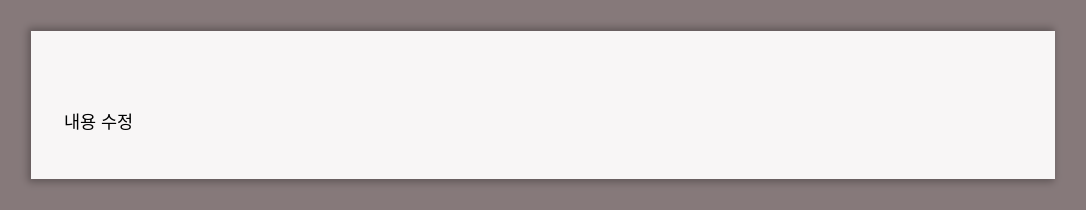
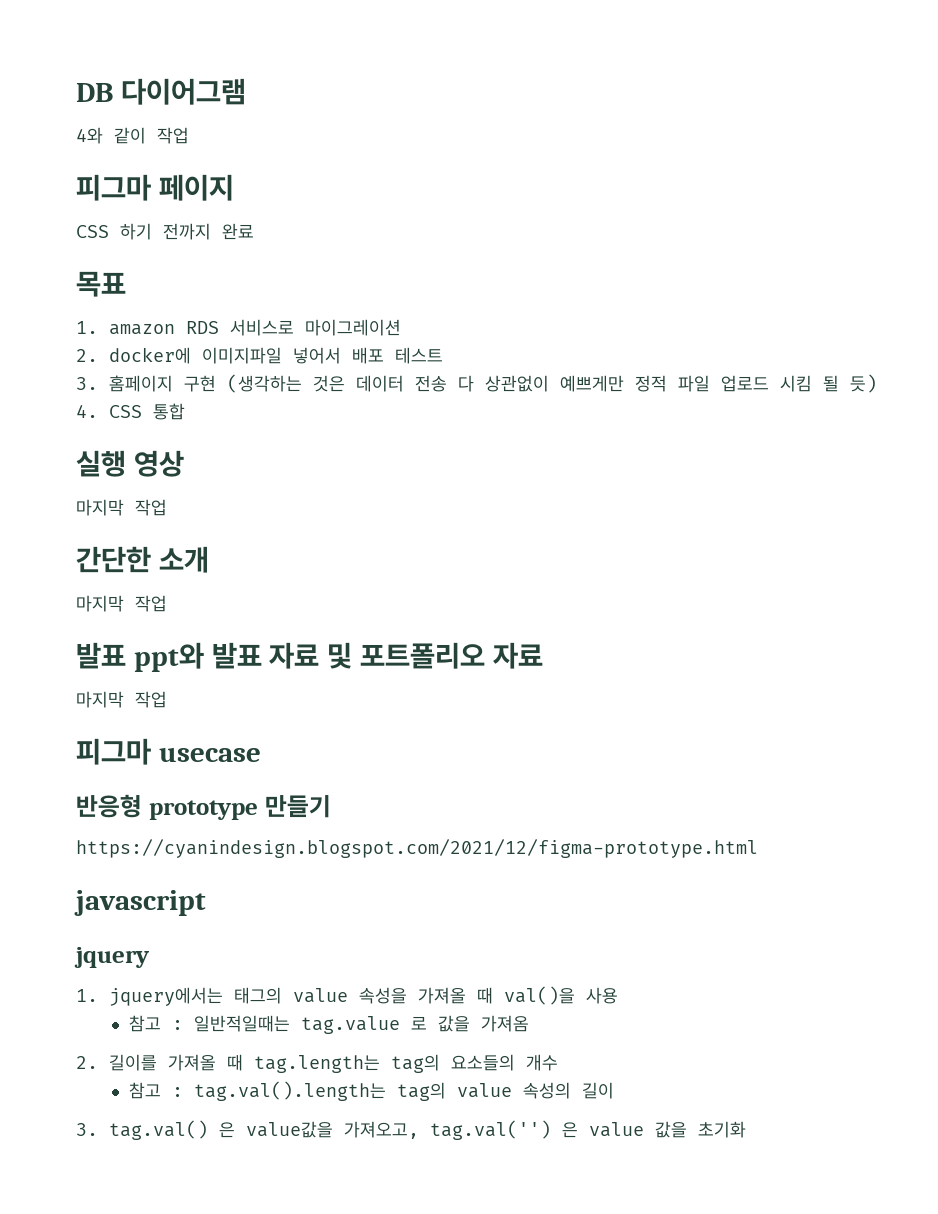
[64,113,133,130] 내용 수정 -> [76,78,246,105] [76,127,189,144] [76,174,234,201] [76,223,254,240] [76,271,126,297] [76,319,401,336] [76,347,443,364] [76,374,877,393] [76,403,185,420] [76,450,184,477] [76,499,167,516] [76,546,209,573] [76,595,167,612] [76,642,543,672] [76,691,167,708] [76,738,261,765] [76,794,331,820] [76,839,758,858] [74,890,206,916] [74,947,150,968] [76,986,618,1006] [128,1015,529,1034] [76,1054,558,1073] [128,1081,614,1101] [76,1120,746,1140] DB 다이어그램 // 4와 같이 작업 // 피그마 페이지 // CSS 하기 전까지 완료 // 목표 // 1. amazon RDS 서비스로 마이그레이션 // 2. docker에 이미지파일 넣어서 배포 테스트 // 3. 홈페이지 구현 (생각하는 것은 데이터 전송 다 상관없이 예쁘게만 정적 파일 업로드 시킴 될 듯) // 4. CSS 통합 // 실행 영상 // 마지막 작업 // 간단한 소개 // 마지막 작업 // 발표 ppt와 발표 자료 및 포트폴리오 자료 // 마지막 작업 // 피그마 usecase // 반응형 prototype 만들기 // https://cyanindesign.blogspot.com/2021/12/figma-prototype.html // javascript // jquery // 1. jquery에서는 태그의 value 속성을 가져올 때 val()을 사용 // 참고 : 일반적일때는 tag.value 로 값을 가져옴 // 2. 길이를 가져올 때 tag.length는 tag의 요소들의 개수 // 참고 : tag.val().length는 tag의 value 속성의 길이 // 3. tag.val() 은 value값을 가져오고, tag.val('') 은 value 값을 초기화

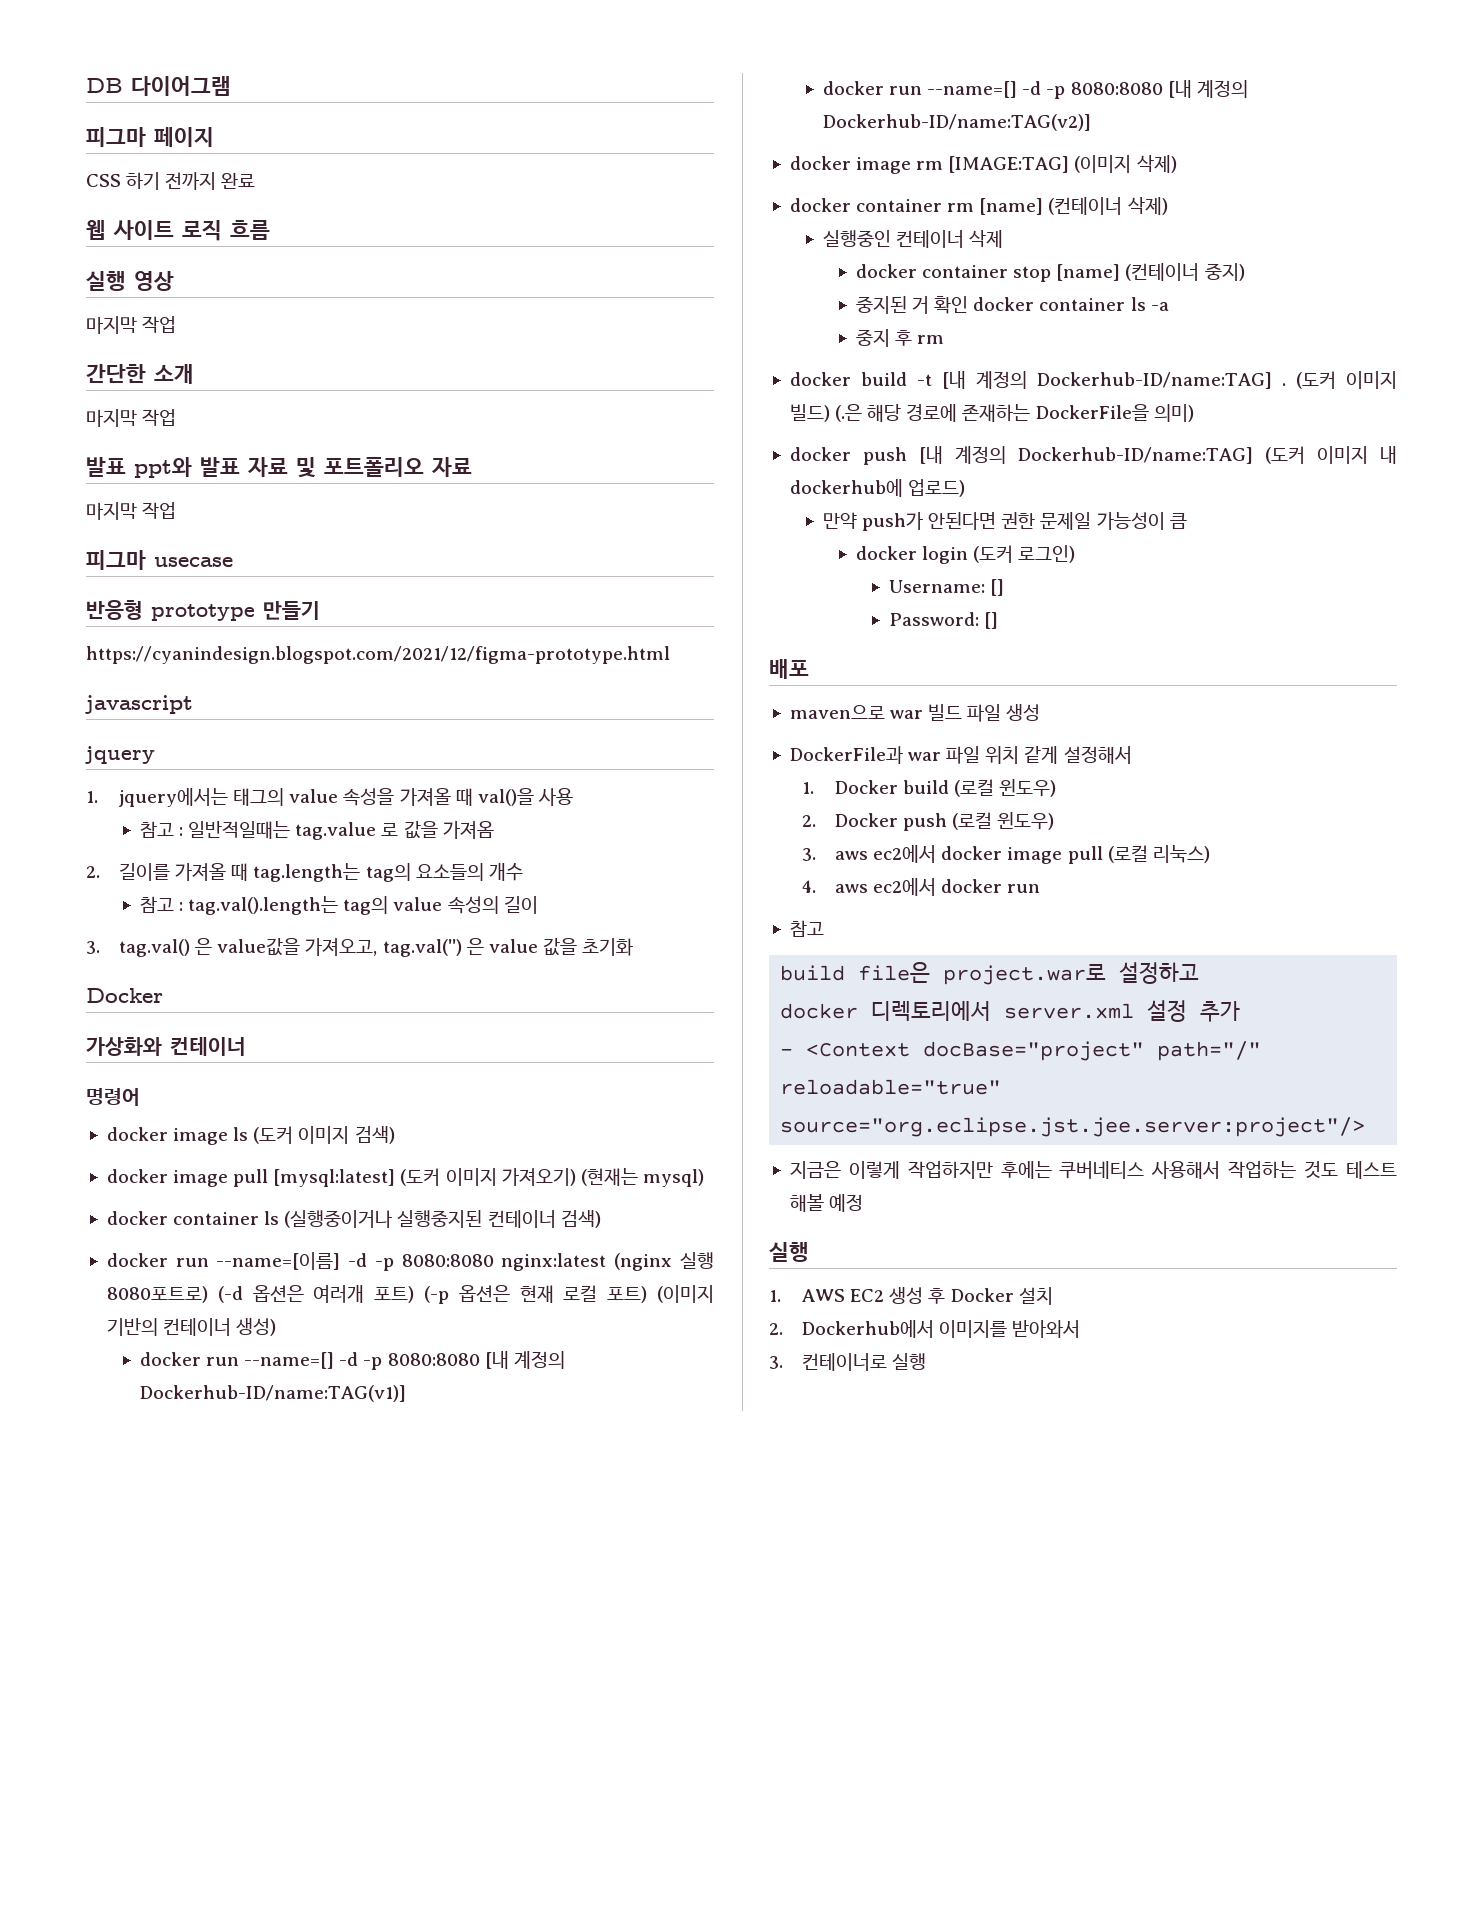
[76,127,189,144] // 4와 같이 작업 -> (231, 86) none
[76,271,126,297] [76,319,401,336] [76,347,443,364] [76,374,877,393] [76,403,185,420] 목표 // 1. amazon RDS 서비스로 마이그레이션 // 2. docker에 이미지파일 넣어서 배포 테스트 // 3. 홈페이지 구현 (생각하는 것은 데이터 전송 다 상관없이 예쁘게만 정적 파일 업로드 시킴 될 듯) // 4. CSS 통합 -> [86,220,270,241] 웹 사이트 로직 흐름
(746, 1129) none -> [86,988,163,1003] [86,1037,246,1056] [86,1088,140,1106] [106,1126,395,1145] [106,1168,704,1187] [106,1210,601,1228] [106,1252,714,1271] [106,1285,714,1304] [106,1318,277,1336] [139,1351,565,1370] [139,1385,406,1402] [822,80,1248,99] [822,114,1091,131] [789,155,1177,174] [789,197,1168,215] [822,230,1004,248] [855,263,1245,282] [855,296,1169,314] [855,329,945,347] [789,371,1397,389] [789,404,1194,422] [789,446,1397,465] [789,479,966,497] [822,512,1187,531] [855,545,1076,564] [888,579,1005,596] [888,612,999,629] [769,659,809,679] [789,704,1041,722] [789,746,1132,764] [801,779,1057,797] [801,812,1055,831] [801,845,1210,864] [801,878,1041,896] [789,920,824,937] [780,962,1200,985] [780,1000,1241,1022] [780,1041,1262,1061] [780,1079,1002,1095] [780,1117,1366,1137] [789,1161,1397,1179] [789,1194,864,1212] [769,1242,809,1262] [769,1287,1053,1305] [769,1320,1081,1338] [769,1353,927,1371] // Docker // 가상화와 컨테이너 // 명령어 // docker image ls (도커 이미지 검색) // docker image pull [mysql:latest] (도커 이미지 가져오기) (현재는 mysql) // docker container ls (실행중이거나 실행중지된 컨테이너 검색) // docker run --name=[이름] -d -p 8080:8080 nginx:latest (nginx 실행 8080포트로) (-d 옵션은 여러개 포트) (-p 옵션은 현재 로컬 포트) (이미지 기반의 컨테이너 생성) // docker run --name=[] -d -p 8080:8080 [내 계정의 Dockerhub-ID/name:TAG(v1)] // docker run --name=[] -d -p 8080:8080 [내 계정의 Dockerhub-ID/name:TAG(v2)] // docker image rm [IMAGE:TAG] (이미지 삭제) // docker container rm [name] (컨테이너 삭제) // 실행중인 컨테이너 삭제 // docker container stop [name] (컨테이너 중지) // 중지된 거 확인 docker container ls -a // 중지 후 rm // docker build -t [내 계정의 Dockerhub-ID/name:TAG] . (도커 이미지 빌드) (.은 해당 경로에 존재하는 DockerFile을 의미) // docker push [내 계정의 Dockerhub-ID/name:TAG] (도커 이미지 내 dockerhub에 업로드) // 만약 push가 안된다면 권한 문제일 가능성이 큼 // docker login (도커 로그인) // Username: [] // Password: [] // 배포 // maven으로 war 빌드 파일 생성 // DockerFile과 war 파일 위치 같게 설정해서 // 1. Docker build (로컬 윈도우) // 2. Docker push (로컬 윈도우) // 3. aws ec2에서 docker image pull (로컬 리눅스) // 4. aws ec2에서 docker run // 참고 // build file은 project.war로 설정하고 // docker 디렉토리에서 server.xml 설정 추가 // - <Context docBase="project" path="/" reloadable="true" source="org.eclipse.jst.jee.server:project"/> // 지금은 이렇게 작업하지만 후에는 쿠버네티스 사용해서 작업하는 것도 테스트 해볼 예정 // 실행 // 1. AWS EC2 생성 후 Docker 설치 // 2. Dockerhub에서 이미지를 받아와서 // 3. 컨테이너로 실행

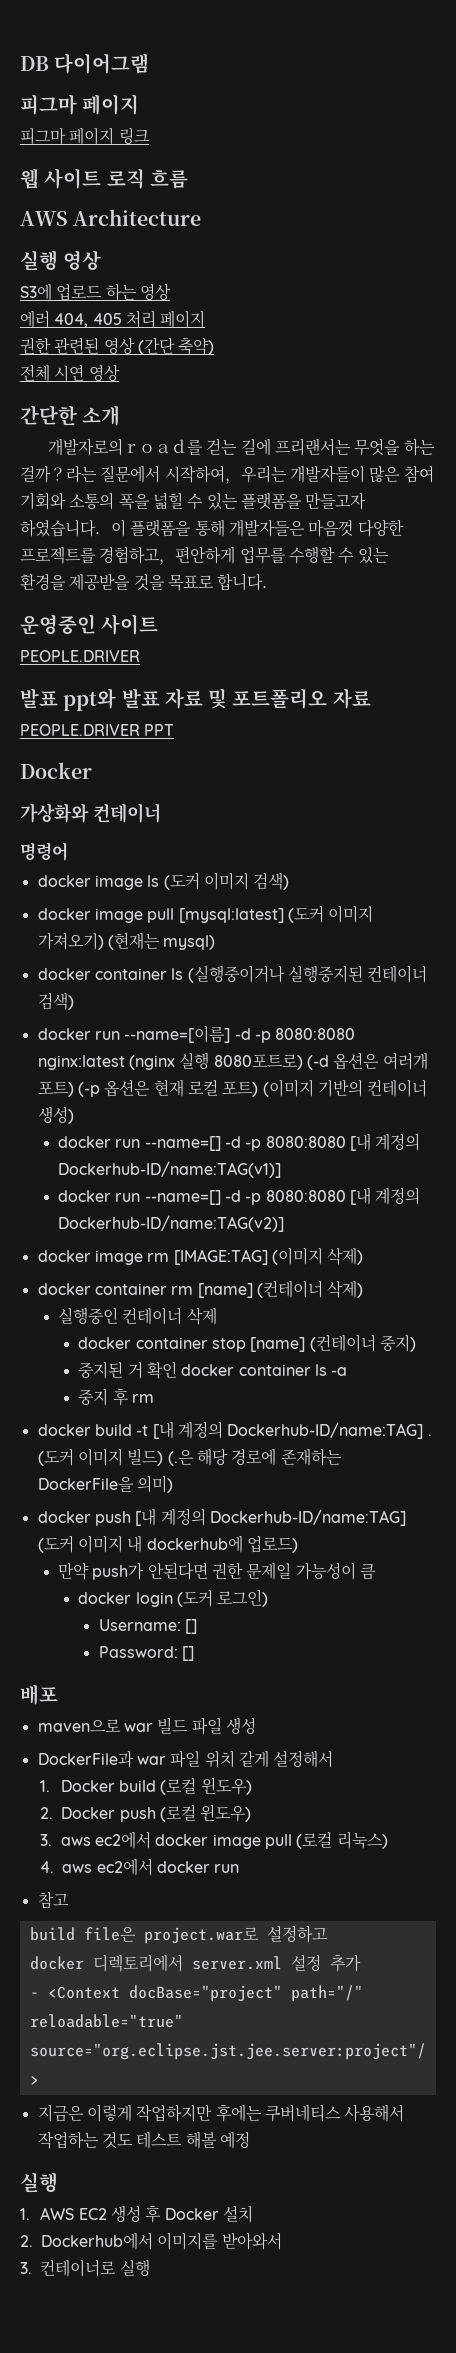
[86,172,256,190] CSS 하기 전까지 완료 -> [20,127,150,145] 피그마 페이지 링크
(270, 230) none -> [20,209,202,226] // AWS Architecture
[86,316,177,334] [86,364,194,384] [86,409,177,427] 마지막 작업 // 간단한 소개 // 마지막 작업 -> [20,283,171,301] [20,310,206,328] [20,337,215,355] [20,364,120,382] [20,405,121,426] [48,438,435,456] [20,465,434,484] [20,492,367,510] [20,519,404,537] [20,546,389,565] [20,573,279,591] [20,614,159,635] [20,650,140,662] S3에 업로드 하는 영상 // 에러 404, 405 처리 페이지 // 권한 관련된 영상 (간단 축약) // 전체 시연 영상 // 간단한 소개 // 개발자로의ｒｏａｄ를 걷는 길에 프리랜서는 무엇을 하는 걸까？라는 질문에서 시작하여，우리는 개발자들이 많은 참여 기회와 소통의 폭을 넓힐 수 있는 플랫폼을 만들고자 하였습니다．이 플랫폼을 통해 개발자들은 마음껏 다양한 프로젝트를 경험하고，편안하게 업무를 수행할 수 있는 환경을 제공받을 것을 목표로 합니다． // 운영중인 사이트 // PEOPLE.DRIVER
[86,502,177,520] [86,550,233,570] [86,600,320,621] [86,646,670,664] [85,695,193,714] [85,746,155,764] [86,788,573,807] [139,821,494,840] [86,863,523,882] [139,896,538,915] [86,938,634,957] 마지막 작업 // 피그마 usecase // 반응형 prototype 만들기 // https://cyanindesign.blogspot.com/2021/12/figma-prototype.html // javascript // jquery // 1. jquery에서는 태그의 value 속성을 가져올 때 val()을 사용 // 참고 : 일반적일때는 tag.value 로 값을 가져옴 // 2. 길이를 가져올 때 tag.length는 tag의 요소들의 개수 // 참고 : tag.val().length는 tag의 value 속성의 길이 // 3. tag.val() 은 value값을 가져오고, tag.val('') 은 value 값을 초기화 -> [20,724,175,736] PEOPLE.DRIVER PPT

